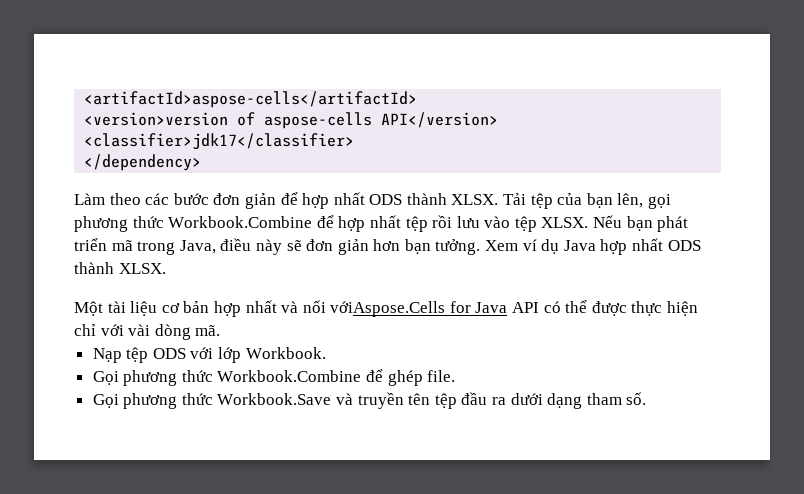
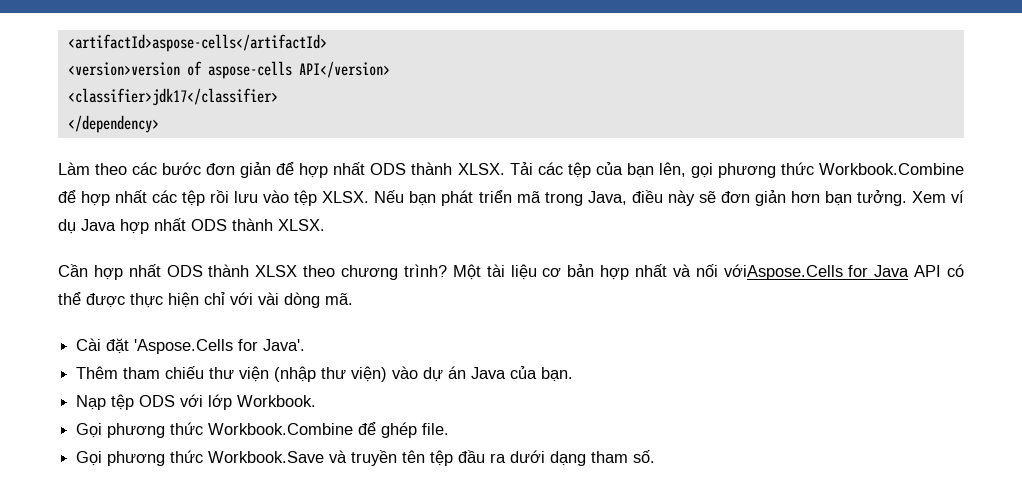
(527, 199) none -> [537,162,563,175] các
(401, 221) none -> [152,190,178,203] các
(166, 268) none -> [58,264,447,280] Cần hợp nhất ODS thành XLSX theo chương trình?
(221, 330) none -> [76,338,306,354] [76,366,574,382] // Cài đặt 'Aspose.Cells for Java'. // Thêm tham chiếu thư viện (nhập thư viện) vào dự án Java của bạn.

